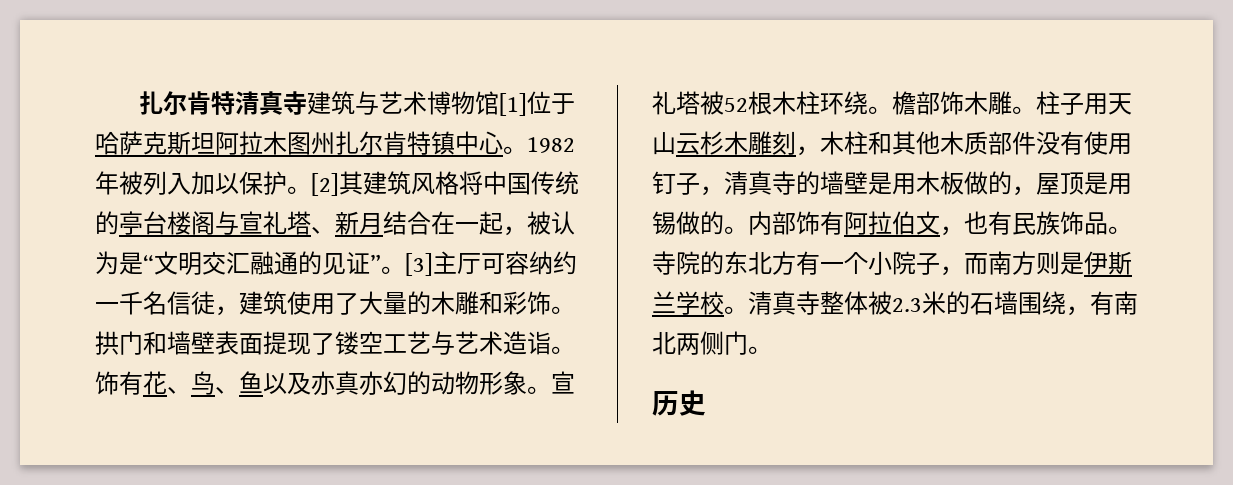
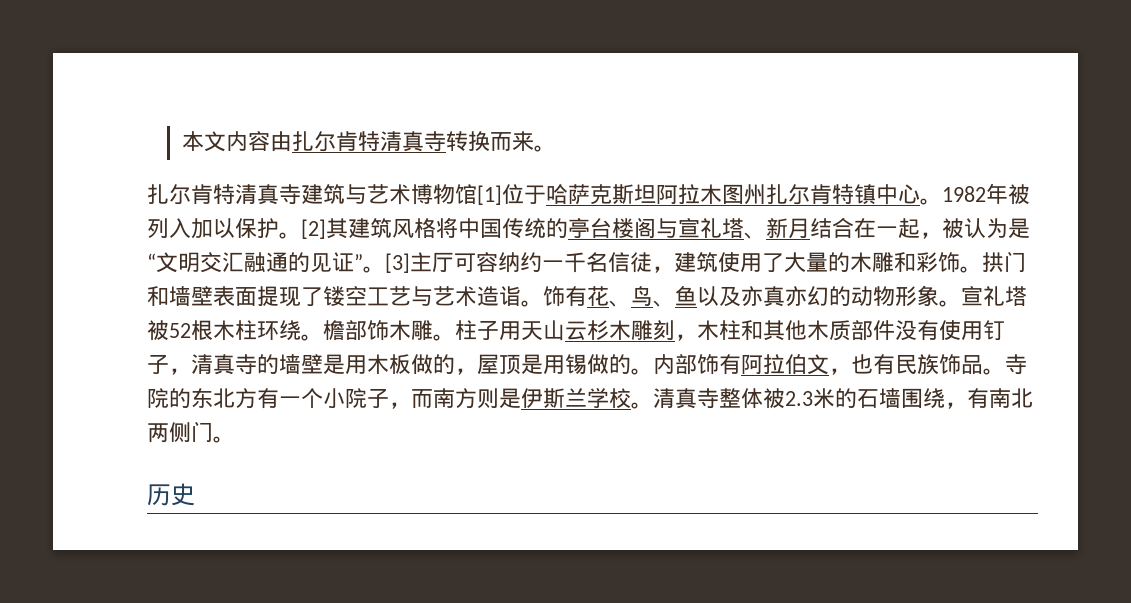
(138, 103) none -> [182,131,557,152] 本文内容由扎尔肯特清真寺转换而来。 //

